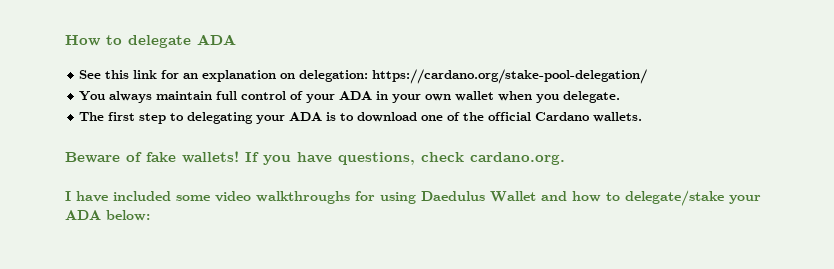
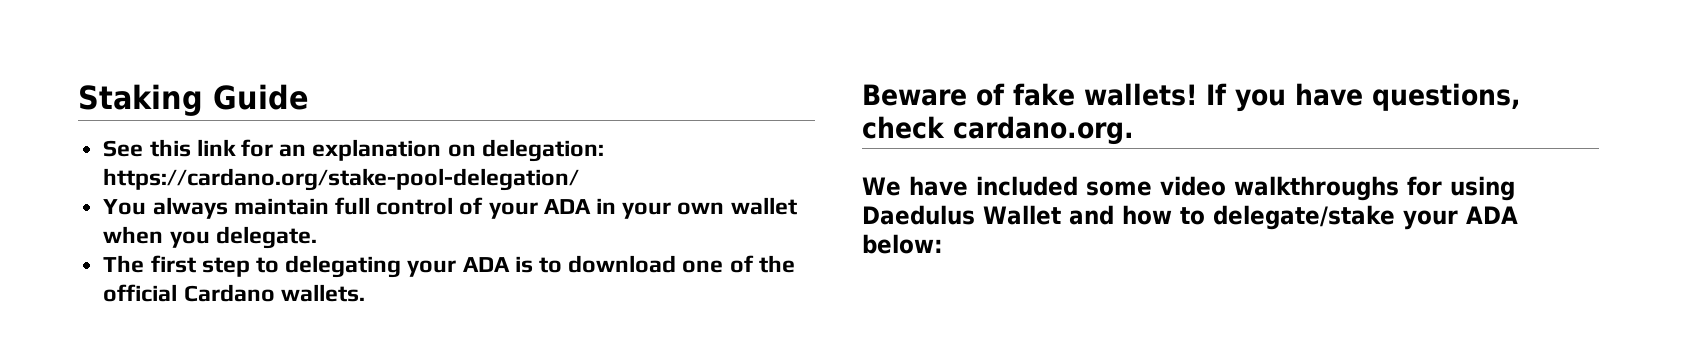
[65,34,236,48] How to delegate ADA -> [78,84,309,116] Staking Guide
[65,191,71,201] I -> [862,177,901,196] We

